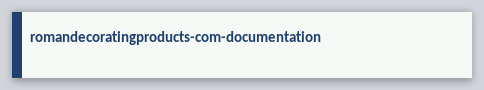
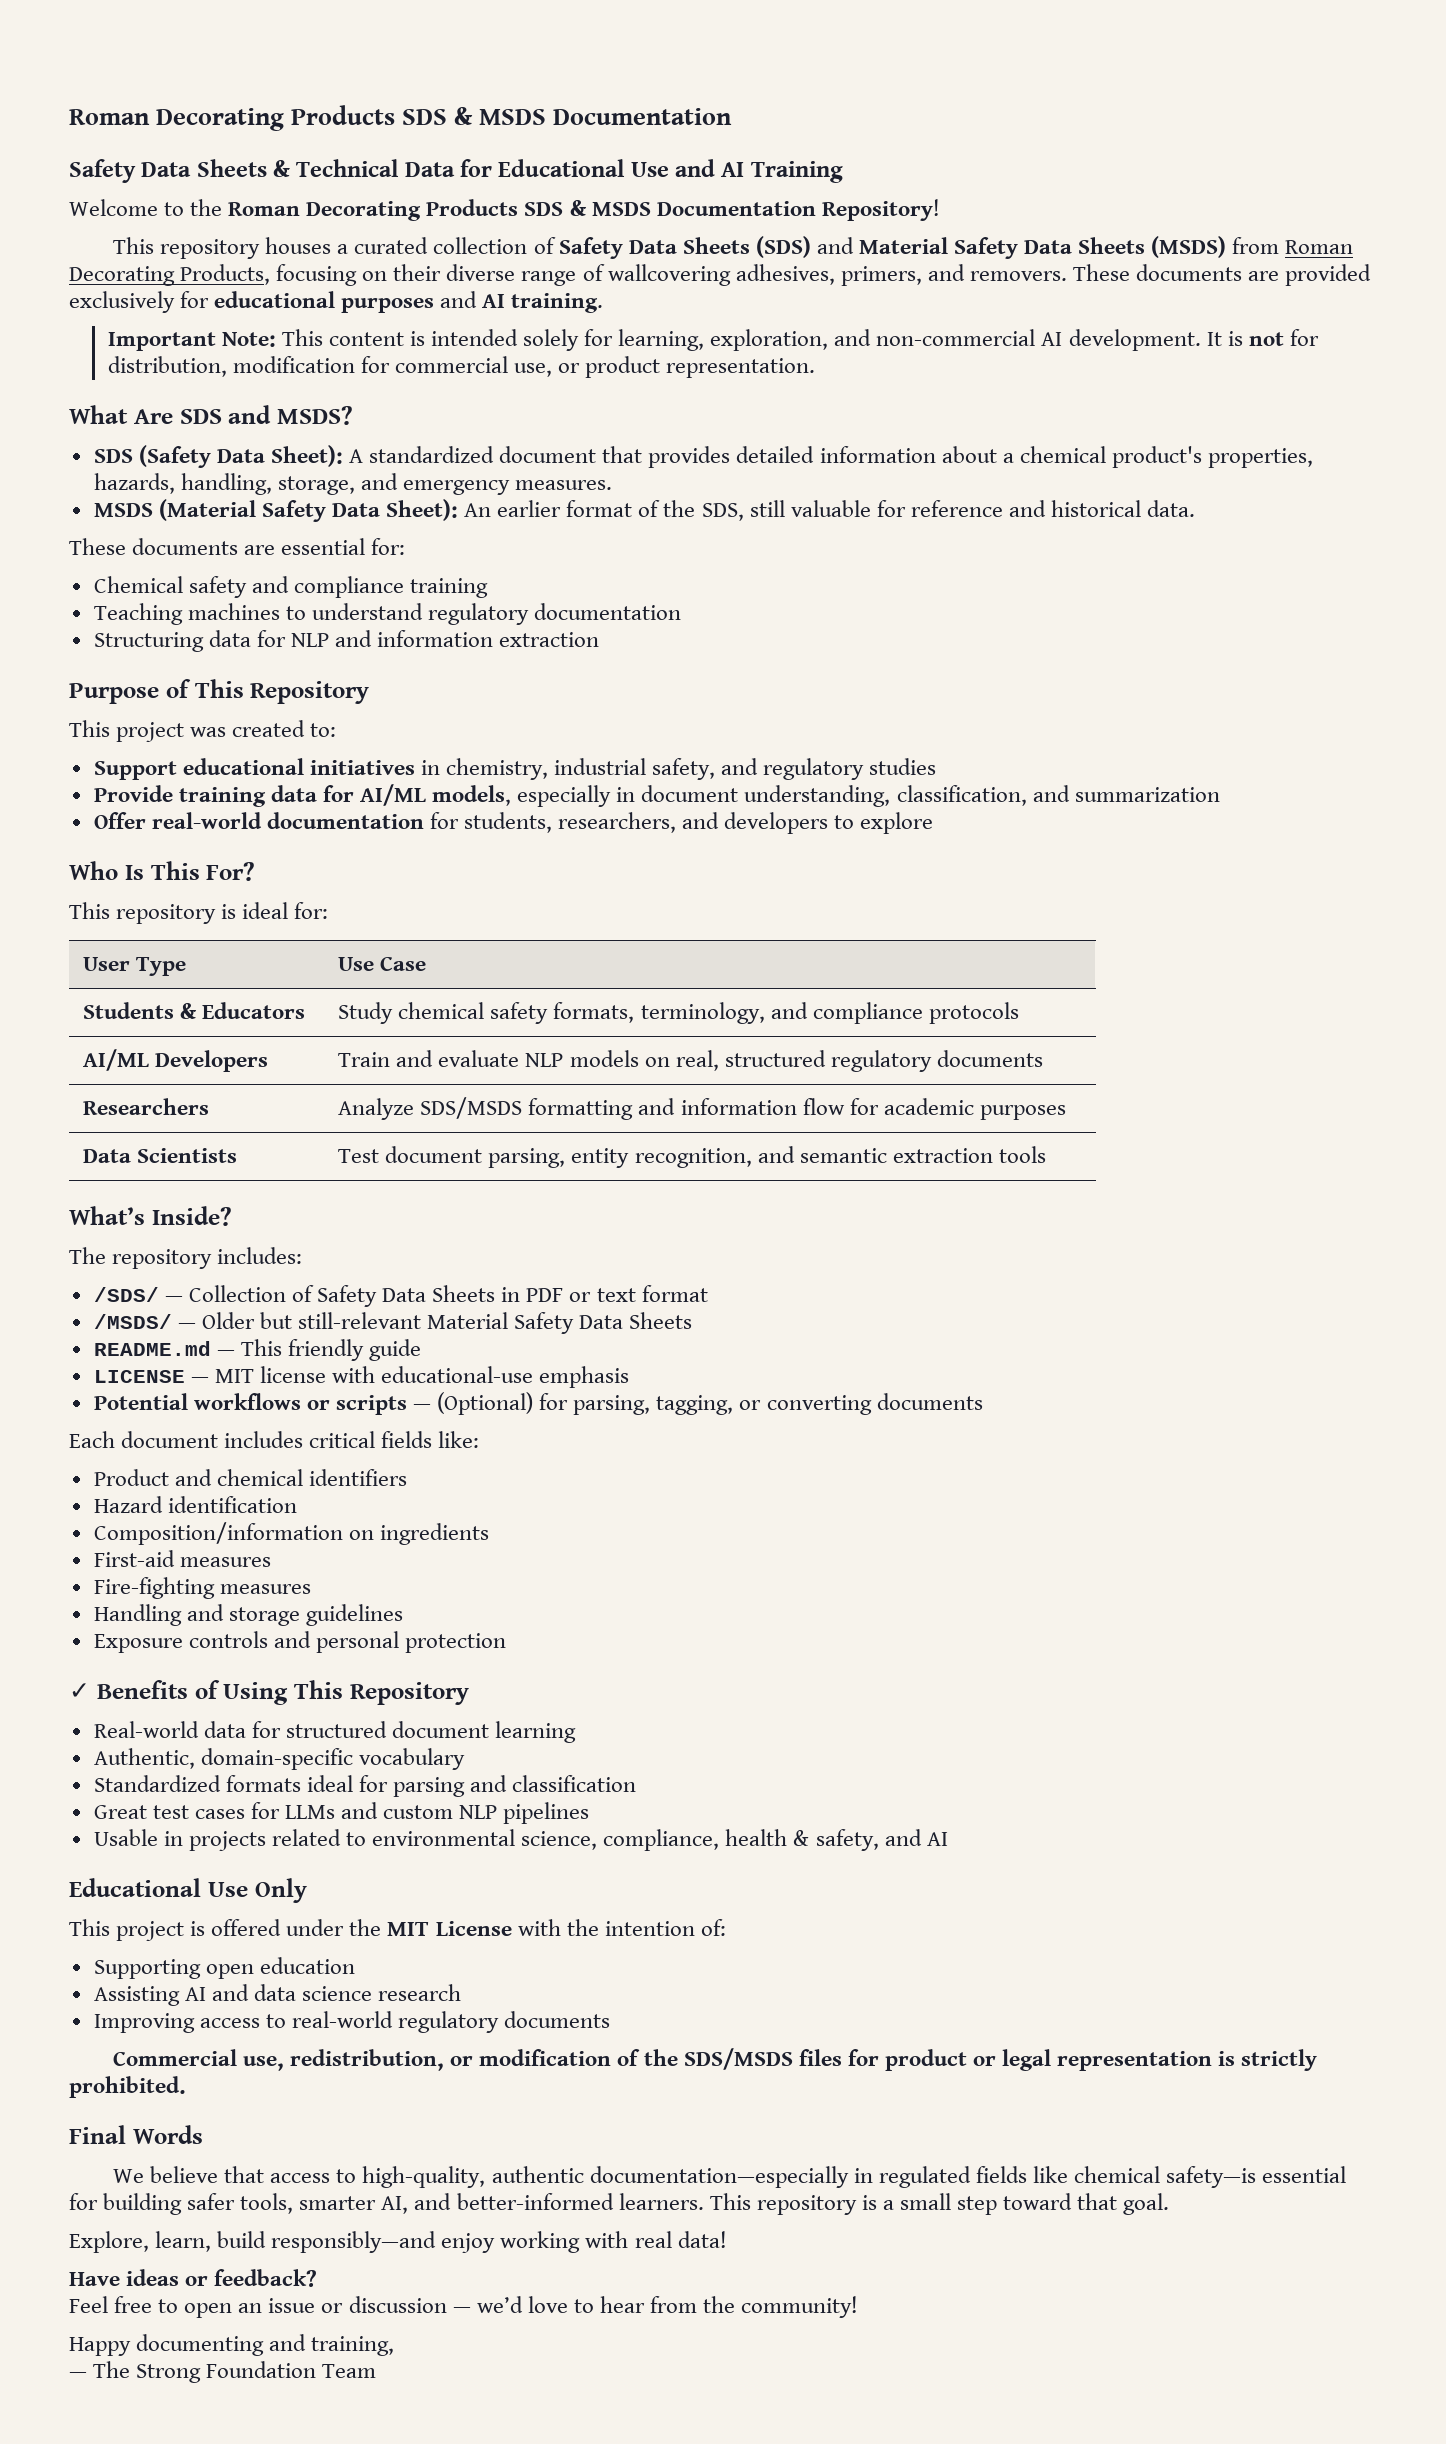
[30,31,321,45] romandecoratingproducts-com-documentation -> [69,105,733,131] [69,159,843,183] [69,199,940,221] [113,236,1354,259] [69,264,1372,286] [69,291,604,313] [107,329,1319,351] [107,356,816,378] [69,405,353,425] [93,445,1313,468] [93,473,613,495] [93,499,1196,522] [69,538,406,555] [93,576,489,598] [93,603,682,625] [93,630,600,652] [69,679,370,704] [69,720,337,742] [93,758,937,780] [93,784,1220,807] [93,812,934,834] [69,861,256,881] [69,902,329,924] [83,957,187,976] [338,956,427,971] [83,1002,306,1019] [338,1002,1019,1024] [83,1049,269,1072] [338,1050,1043,1072] [83,1098,210,1115] [338,1097,1066,1120] [83,1148,238,1163] [338,1146,1046,1168] [69,1206,232,1226] [69,1247,303,1269] [93,1285,708,1307] [93,1312,693,1334] [93,1339,422,1361] [93,1366,630,1388] [93,1392,983,1415] [69,1431,480,1448] [93,1469,407,1486] [93,1496,297,1513] [93,1522,489,1545] [93,1550,271,1567] [93,1577,311,1599] [93,1604,403,1626] [93,1631,507,1653] [69,1680,469,1705] [93,1721,577,1743] [93,1748,465,1770] [93,1775,637,1797] [93,1802,590,1824] [93,1829,948,1851] [69,1878,307,1903] [69,1919,726,1941] [93,1957,355,1979] [93,1984,462,2006] [93,2011,611,2033] [113,2048,1318,2071] [69,2076,186,2098] [69,2125,203,2144] [113,2166,1347,2188] [69,2193,1170,2215] [69,2231,727,2253] [69,2269,318,2287] [69,2296,859,2318] [69,2334,395,2356] [69,2361,377,2383] Roman Decorating Products SDS & MSDS Documentation // Safety Data Sheets & Technical Data for Educational Use and AI Training // Welcome to the Roman Decorating Products SDS & MSDS Documentation Repository! // This repository houses a curated collection of Safety Data Sheets (SDS) and Material Safety Data Sheets (MSDS) from Roman Decorating Products, focusing on their diverse range of wallcovering adhesives, primers, and removers. These documents are provided exclusively for educational purposes and AI training. // Important Note: This content is intended solely for learning, exploration, and non-commercial AI development. It is not for distribution, modification for commercial use, or product representation. // What Are SDS and MSDS? // SDS (Safety Data Sheet): A standardized document that provides detailed information about a chemical product's properties, hazards, handling, storage, and emergency measures. // MSDS (Material Safety Data Sheet): An earlier format of the SDS, still valuable for reference and historical data. // These documents are essential for: // Chemical safety and compliance training // Teaching machines to understand regulatory documentation // Structuring data for NLP and information extraction // Purpose of This Repository // This project was created to: // Support educational initiatives in chemistry, industrial safety, and regulatory studies // Provide training data for AI/ML models, especially in document understanding, classification, and summarization // Offer real-world documentation for students, researchers, and developers to explore // Who Is This For? // This repository is ideal for: // User Type | Use Case // Students & Educators | Study chemical safety formats, terminology, and compliance protocols // AI/ML Developers | Train and evaluate NLP models on real, structured regulatory documents // Researchers | Analyze SDS/MSDS formatting and information flow for academic purposes // Data Scientists | Test document parsing, entity recognition, and semantic extraction tools // What’s Inside? // The repository includes: // /SDS/ — Collection of Safety Data Sheets in PDF or text format // /MSDS/ — Older but still-relevant Material Safety Data Sheets // README.md — This friendly guide // LICENSE — MIT license with educational-use emphasis // Potential workflows or scripts — (Optional) for parsing, tagging, or converting documents // Each document includes critical fields like: // Product and chemical identifiers // Hazard identification // Composition/information on ingredients // First-aid measures // Fire-fighting measures // Handling and storage guidelines // Exposure controls and personal protection // ✓ Benefits of Using This Repository // Real-world data for structured document learning // Authentic, domain-specific vocabulary // Standardized formats ideal for parsing and classification // Great test cases for LLMs and custom NLP pipelines // Usable in projects related to environmental science, compliance, health & safety, and AI // Educational Use Only // This project is offered under the MIT License with the intention of: // Supporting open education // Assisting AI and data science research // Improving access to real-world regulatory documents // Commercial use, redistribution, or modification of the SDS/MSDS files for product or legal representation is strictly prohibited. // Final Words // We believe that access to high-quality, authentic documentation—especially in regulated fields like chemical safety—is essential for building safer tools, smarter AI, and better-informed learners. This repository is a small step toward that goal. // Explore, learn, build responsibly—and enjoy working with real data! // Have ideas or feedback? // Feel free to open an issue or discussion — we’d love to hear from the community! // Happy documenting and training, // — The Strong Foundation Team

